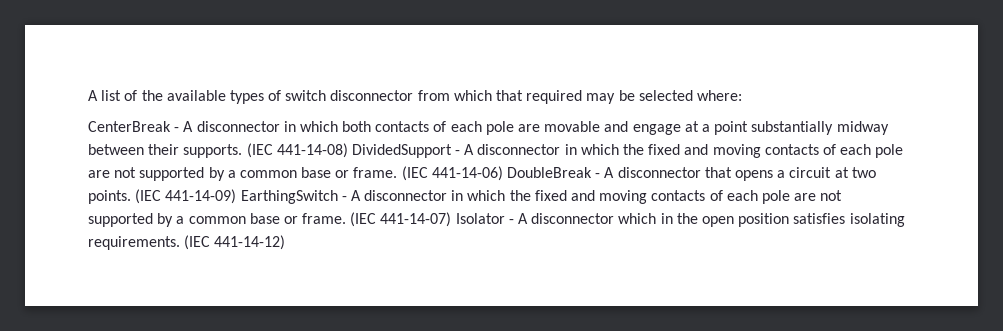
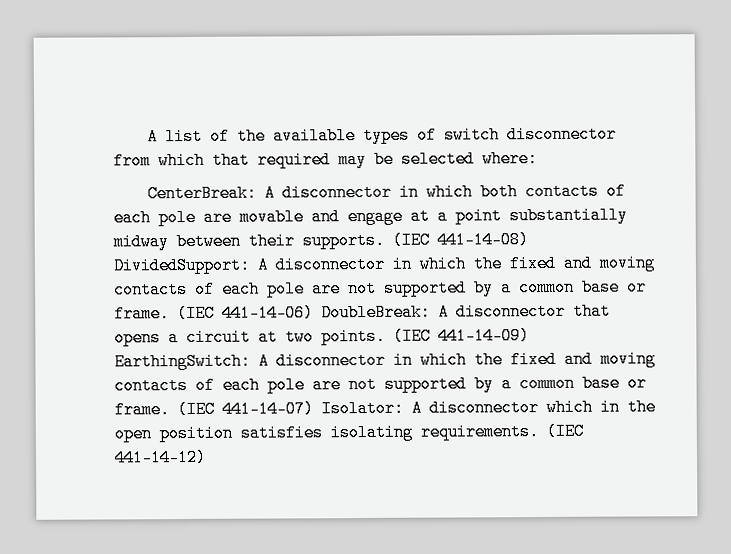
[88,121,180,132] CenterBreak - -> [147,184,258,203] CenterBreak:
[351,144,461,158] DividedSupport - -> [113,256,250,275] DividedSupport:
[507,167,601,178] DoubleBreak - -> [321,303,431,322] DoubleBreak:
[240,190,347,204] EarthingSwitch - -> [114,352,251,371] EarthingSwitch:
[455,213,514,224] Isolator - -> [321,399,404,418] Isolator:

